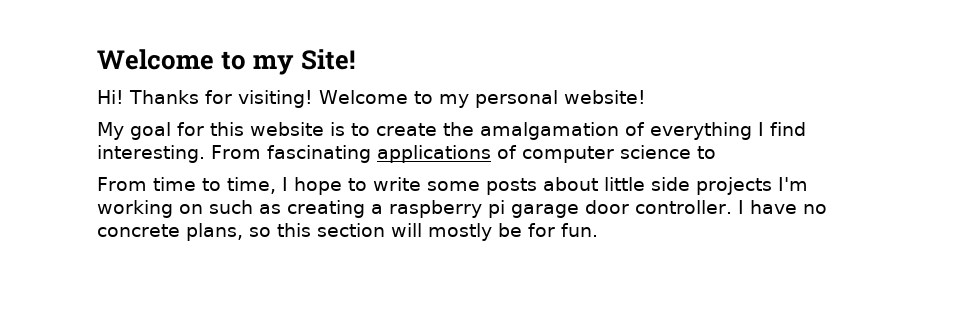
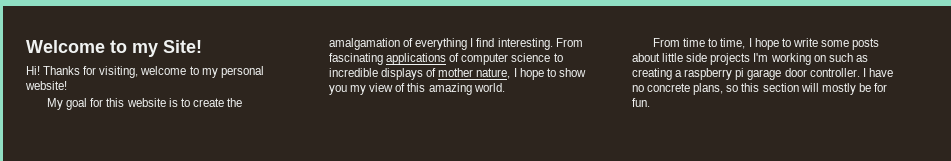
[238,90,408,108] visiting! Welcome -> [99,66,187,78] visiting, welcome
(716, 152) none -> [329,68,586,80] [329,83,505,95] incredible displays of mother nature, I hope to show you my view of this amazing world.

